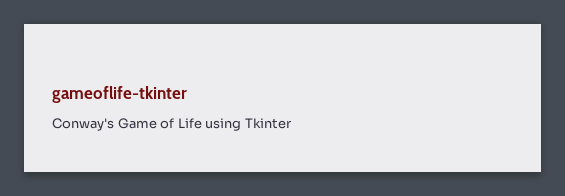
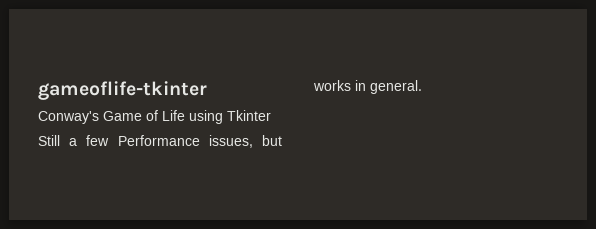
(292, 123) none -> [38,135,282,148] [313,80,422,94] // Still a few Performance issues, but works in general.

